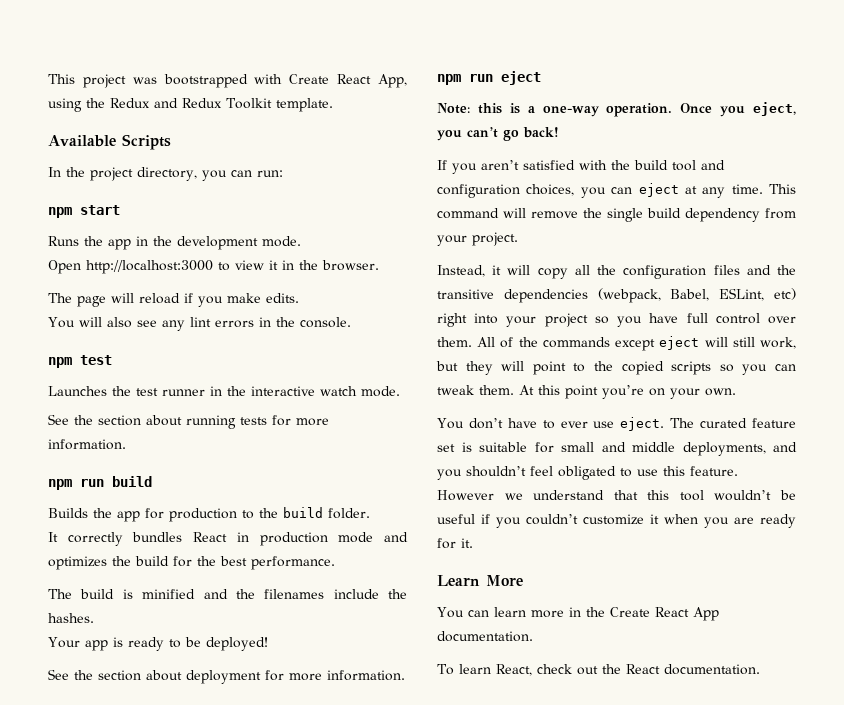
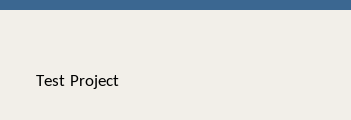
[48,74,407,88] [48,98,333,112] [48,134,171,150] [48,167,283,181] [48,205,120,218] [48,236,301,250] [48,260,379,274] [48,293,299,307] [48,317,351,331] [48,355,112,368] [48,386,400,397] [48,414,329,429] [48,439,126,450] [48,476,152,490] [48,507,370,522] [48,532,409,546] [48,556,335,570] [48,589,407,599] [48,613,94,623] [48,637,268,651] [48,669,405,684] [437,71,541,85] [437,102,796,117] [437,127,559,141] [437,160,725,174] [437,183,796,198] [437,208,796,222] [437,232,518,246] [437,265,796,279] [437,288,796,303] [437,313,796,327] [437,336,796,351] [436,361,796,375] [437,385,736,399] [437,417,796,431] [437,442,797,456] [437,466,738,480] [437,490,796,501] [437,514,796,528] [437,538,473,549] [437,575,523,586] [437,607,719,621] [437,631,533,642] [437,664,760,676] This project was bootstrapped with Create React App, using the Redux and Redux Toolkit template. // Available Scripts // In the project directory, you can run: // npm start // Runs the app in the development mode. // Open http://localhost:3000 to view it in the browser. // The page will reload if you make edits. // You will also see any lint errors in the console. // npm test // Launches the test runner in the interactive watch mode. // See the section about running tests for more information. // npm run build // Builds the app for production to the build folder. // It correctly bundles React in production mode and optimizes the build for the best performance. // The build is minified and the filenames include the hashes. // Your app is ready to be deployed! // See the section about deployment for more information. // npm run eject // Note: this is a one-way operation. Once you eject, you can’t go back! // If you aren’t satisfied with the build tool and configuration choices, you can eject at any time. This command will remove the single build dependency from your project. // Instead, it will copy all the configuration files and the transitive dependencies (webpack, Babel, ESLint, etc) right into your project so you have full control over them. All of the commands except eject will still work, but they will point to the copied scripts so you can tweak them. At this point you’re on your own. // You don’t have to ever use eject. The curated feature set is suitable for small and middle deployments, and you shouldn’t feel obligated to use this feature. However we understand that this tool wouldn’t be useful if you couldn’t customize it when you are ready for it. // Learn More // You can learn more in the Create React App documentation. // To learn React, check out the React documentation. -> [36,75,119,89] Test Project

